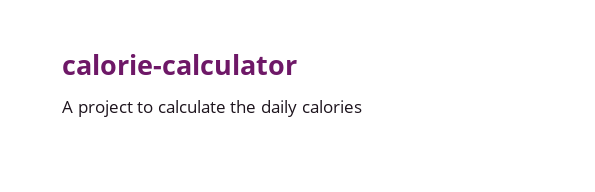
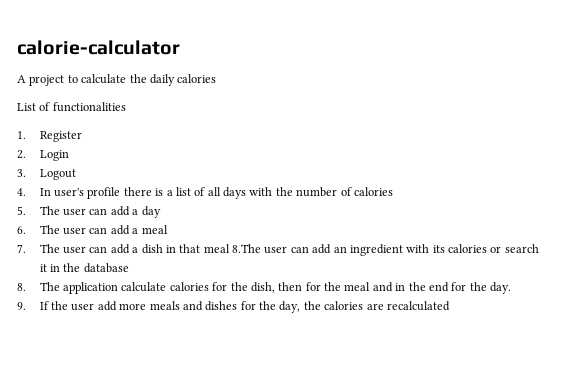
(362, 106) none -> [17,102,126,112] [17,131,82,142] [17,150,69,161] [17,169,76,180] [17,187,393,199] [17,206,161,218] [17,225,168,235] [17,244,539,256] [39,263,129,273] [17,282,512,294] [17,301,450,313] // List of functionalities // 1. Register // 2. Login // 3. Logout // 4. In user's profile there is a list of all days with the number of calories // 5. The user can add a day // 6. The user can add a meal // 7. The user can add a dish in that meal 8.The user can add an ingredient with its calories or search it in the database // 8. The application calculate calories for the dish, then for the meal and in the end for the day. // 9. If the user add more meals and dishes for the day, the calories are recalculated

